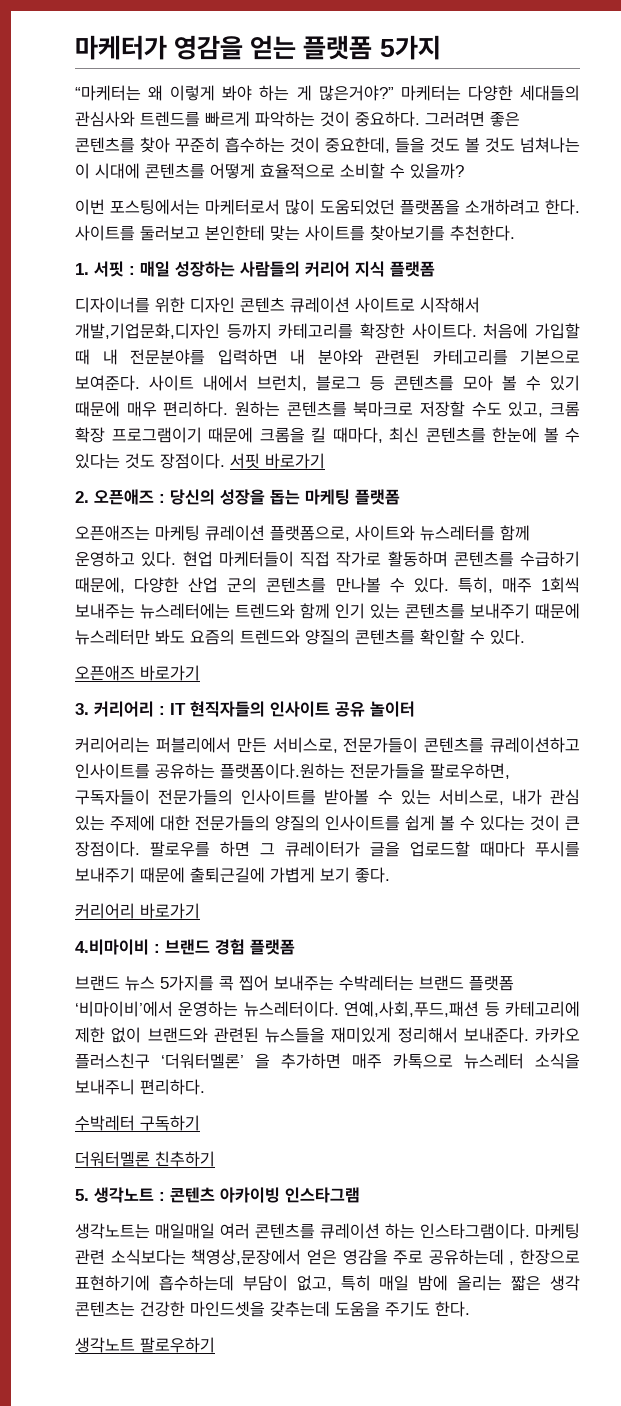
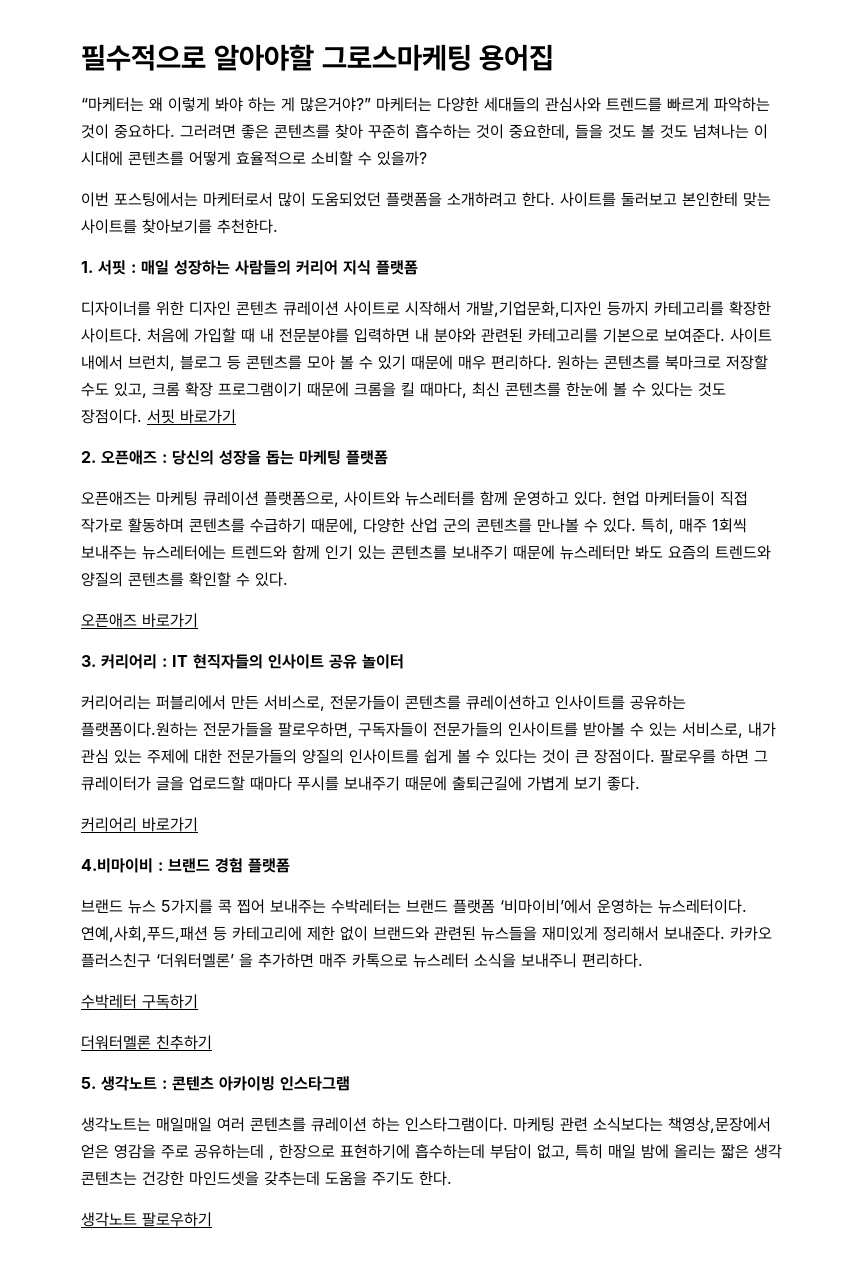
[75,35,441,60] 마케터가 영감을 얻는 플랫폼 5가지 -> [81,44,555,71] 필수적으로 알아야할 그로스마케팅 용어집

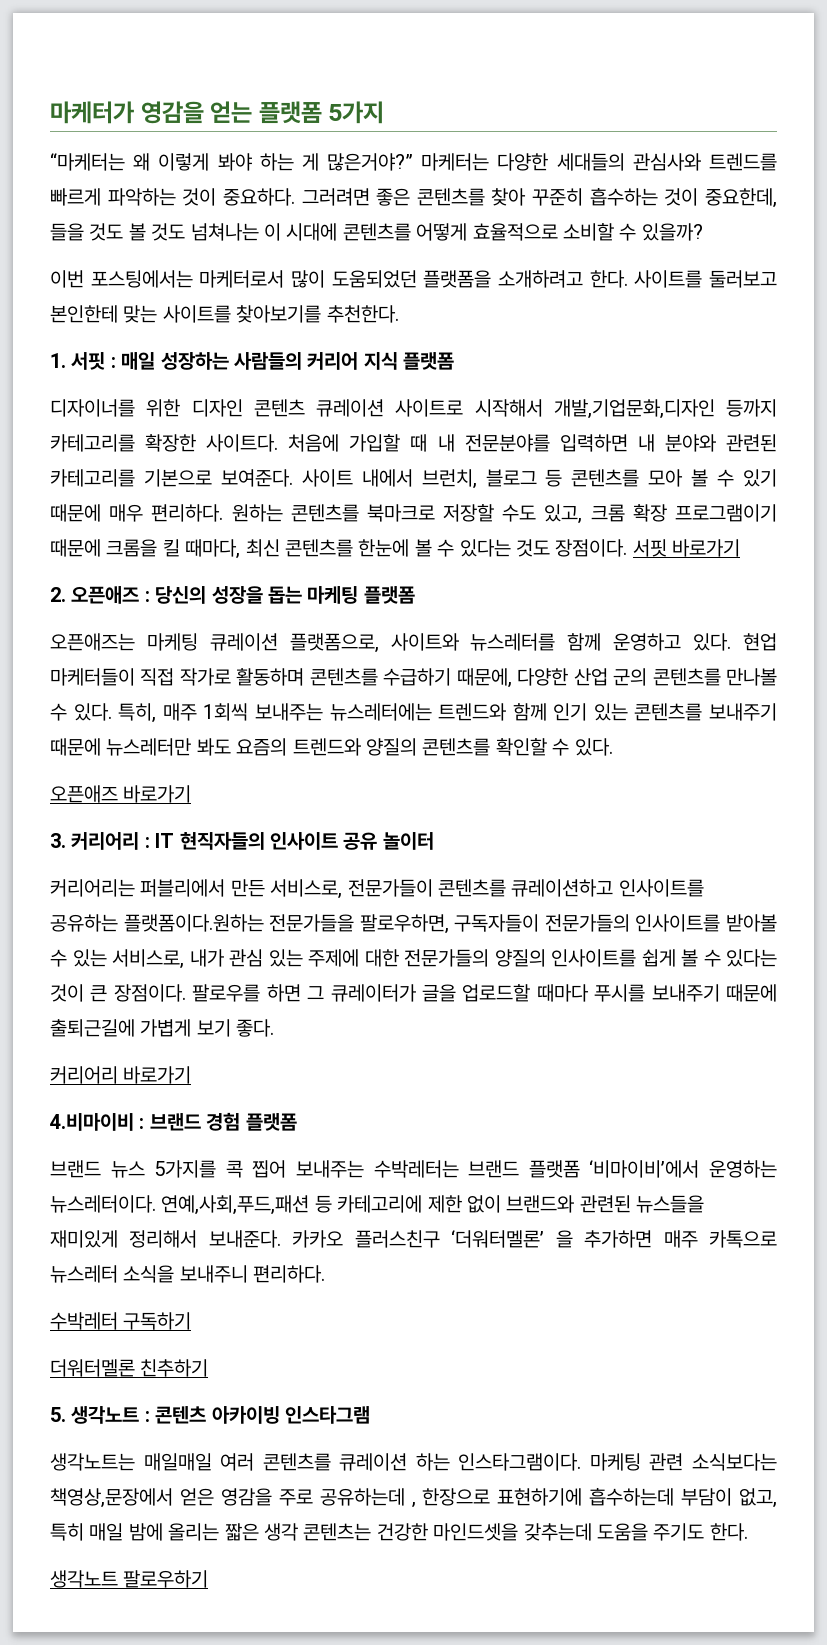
[81,44,555,71] 필수적으로 알아야할 그로스마케팅 용어집 -> [50,101,385,124] 마케터가 영감을 얻는 플랫폼 5가지

